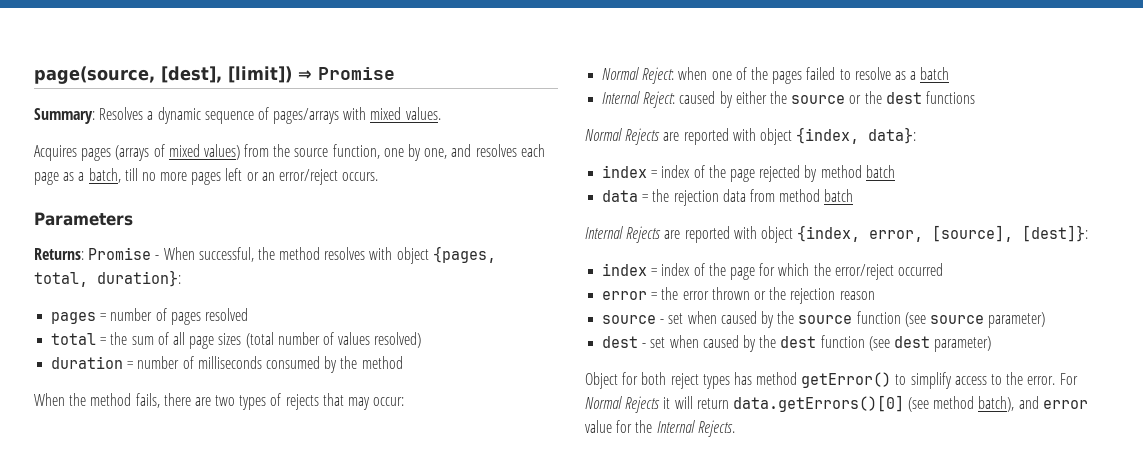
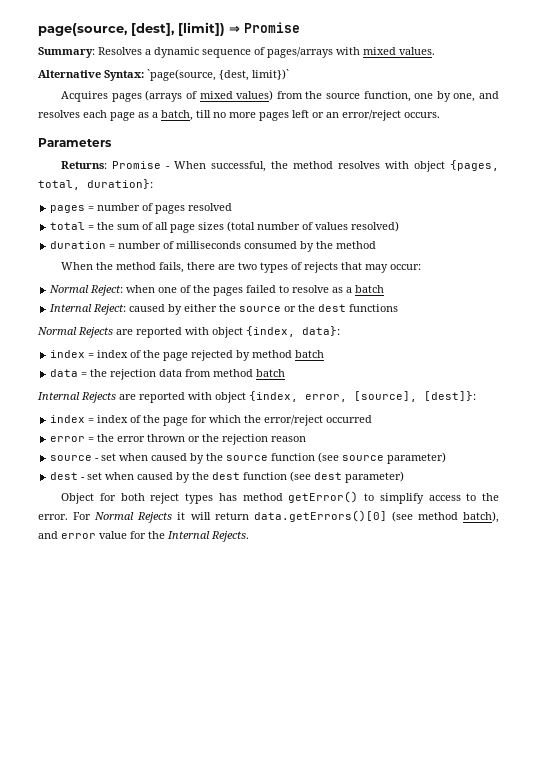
(441, 113) none -> [38,69,289,81] // Alternative Syntax: `page(source, {dest, limit})`

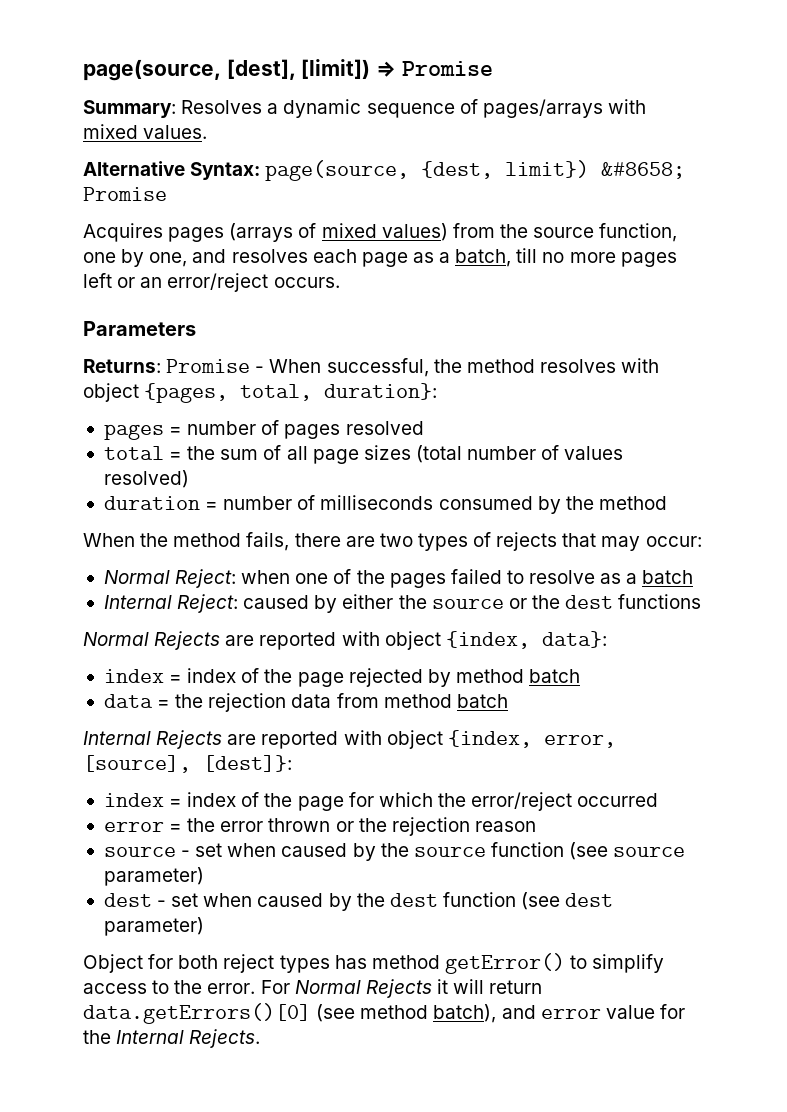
[147,69,289,81] `page(source, {dest, limit})` -> [265,160,686,181] [83,187,167,201] page(source, {dest, limit}) &#8658; Promise

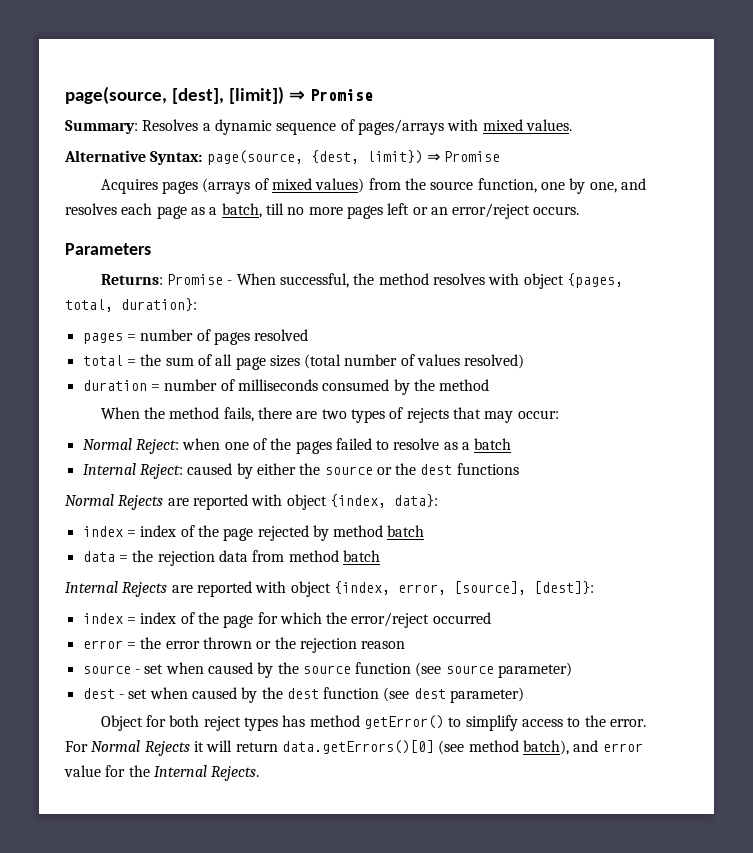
[601,162,686,179] &#8658; -> [426,153,440,162] ⇒

